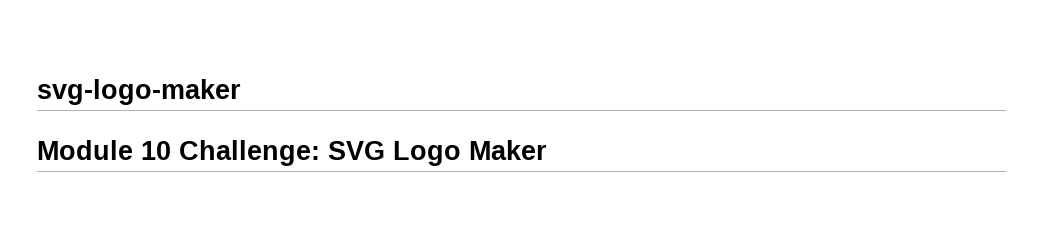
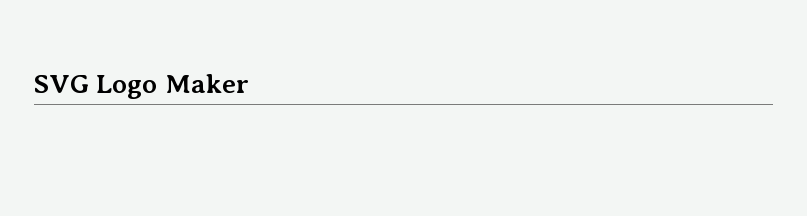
[37,79,241,105] [37,140,320,166] svg-logo-maker // Module 10 Challenge: -> (34, 84) none

